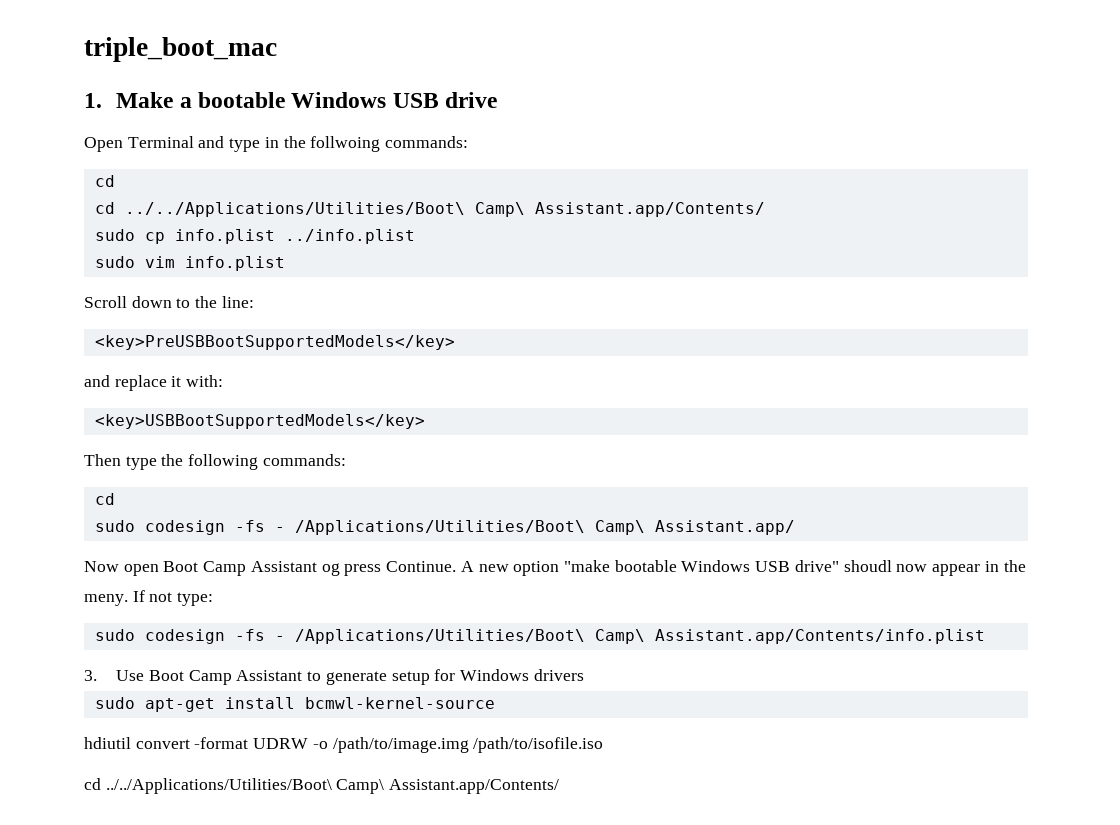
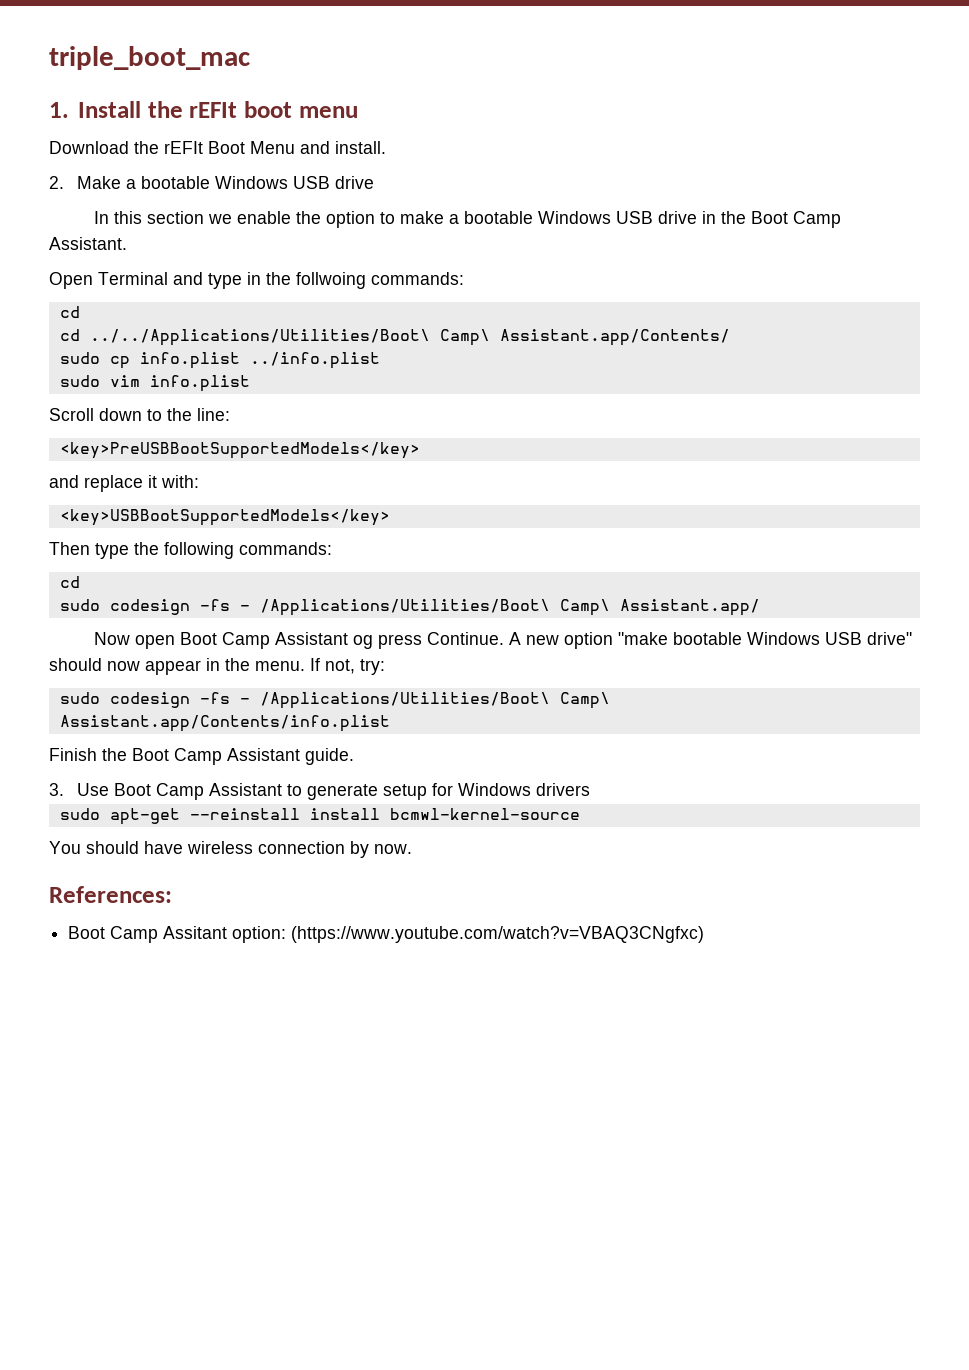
(102, 100) none -> [77,101,358,118] [49,141,386,154] [49,176,64,189] Install the rEFIt boot menu // Download the rEFIt Boot Menu and install. // 2.
(498, 100) none -> [93,211,841,228] [49,237,127,250] // In this section we enable the option to make a bootable Windows USB drive in the Boot Camp Assistant.
[843,560,892,572] shoudl -> [49,658,102,671] should
[84,590,214,606] meny. If not type: -> [255,658,385,675] menu. If not, try:
(985, 636) none -> [49,748,354,765] // Finish the Boot Camp Assistant guide.
(215, 705) none -> [189,808,300,820] --reinstall
[84,737,604,753] [84,778,560,794] hdiutil convert -format UDRW -o /path/to/image.img /path/to/isofile.iso // cd ../../Applications/Utilities/Boot\ Camp\ Assistant.app/Contents/ -> [49,841,412,858] [49,886,172,903] [68,926,705,943] You should have wireless connection by now. // References: // Boot Camp Assitant option: (https://www.youtube.com/watch?v=VBAQ3CNgfxc)

